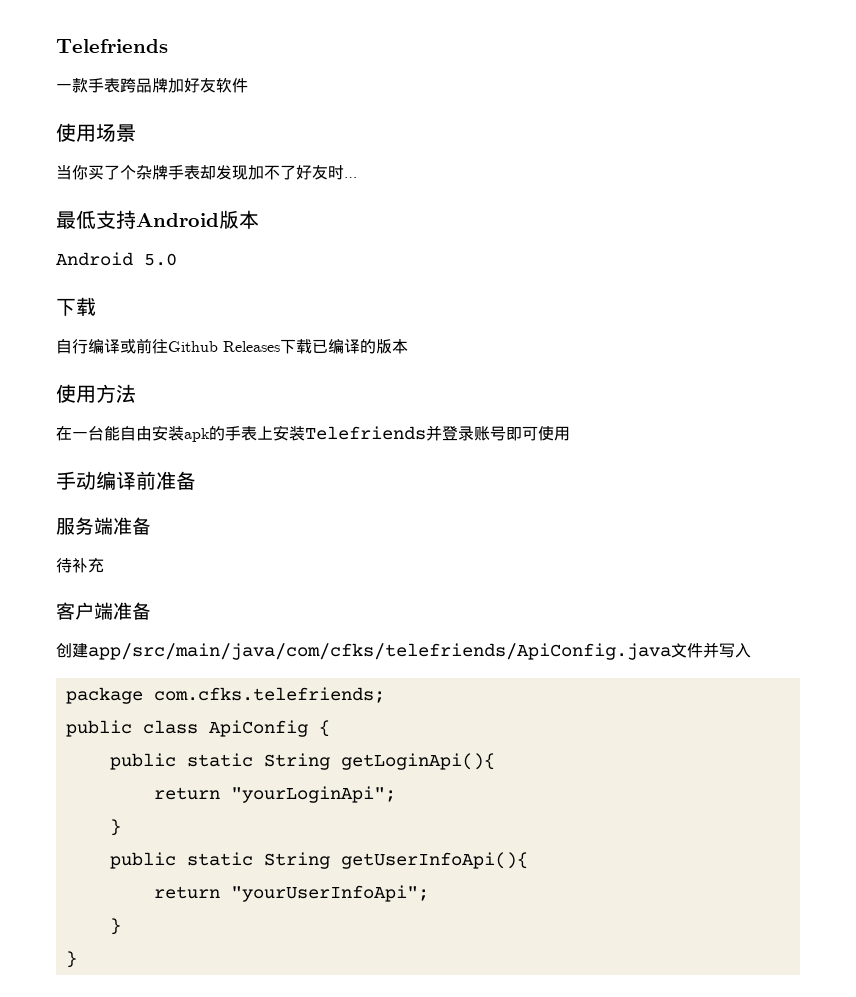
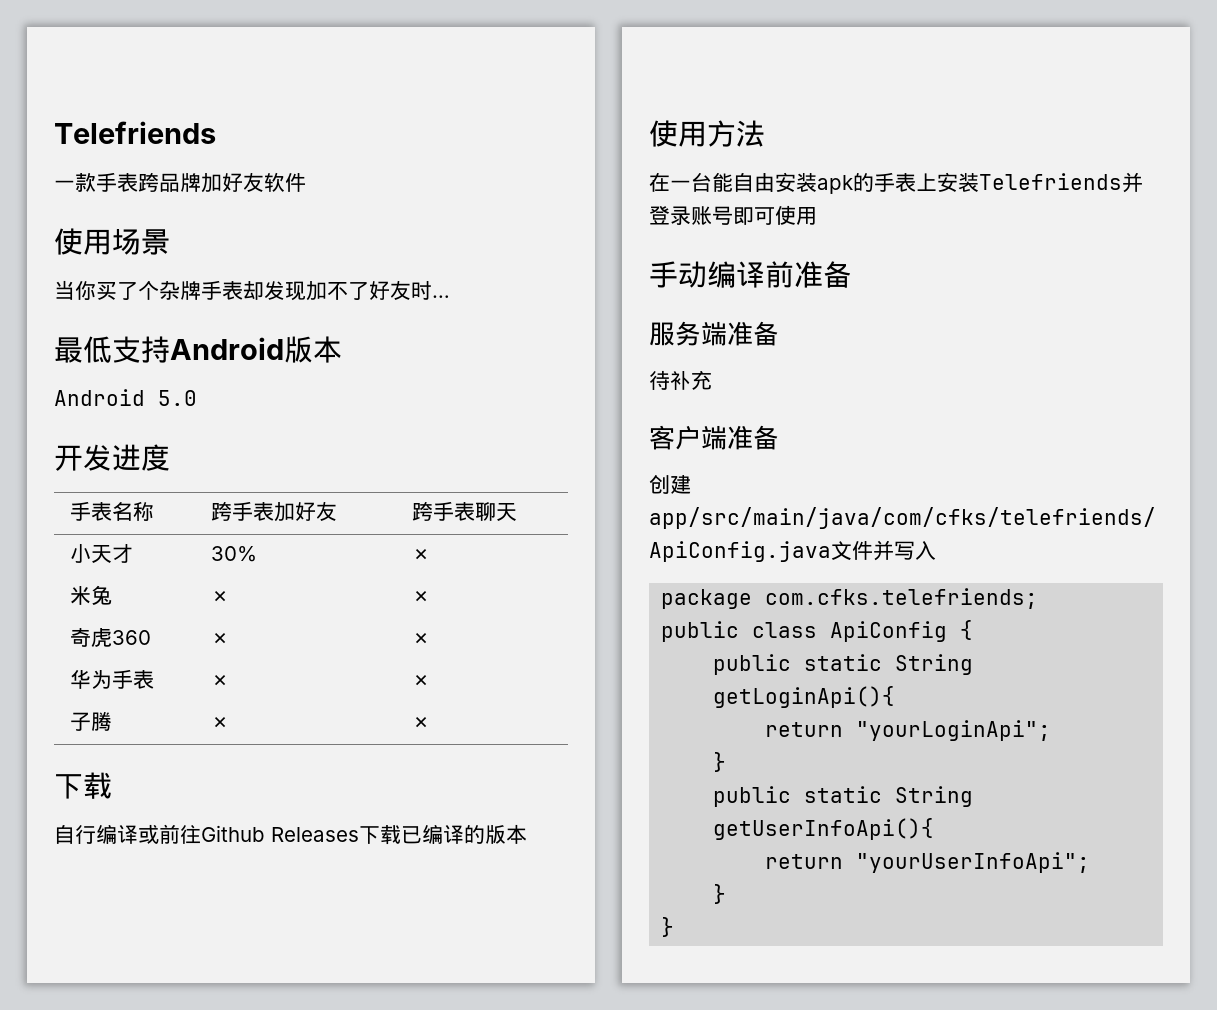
(177, 259) none -> [54,444,170,471] [69,501,154,521] [210,501,337,522] [411,501,517,521] [69,544,133,563] [210,546,257,562] [411,549,430,561] [69,585,112,605] [210,591,229,603] [411,591,430,603] [69,628,151,647] [210,633,229,645] [411,633,430,645] [69,669,154,689] [210,675,229,687] [411,675,430,687] [69,711,112,731] [210,717,229,729] [411,717,430,729] // 开发进度 // 手表名称 | 跨手表加好友 | 跨手表聊天 // 小天才 | 30% | ✗ // 米兔 | ✗ | ✗ // 奇虎360 | ✗ | ✗ // 华为手表 | ✗ | ✗ // 子腾 | ✗ | ✗

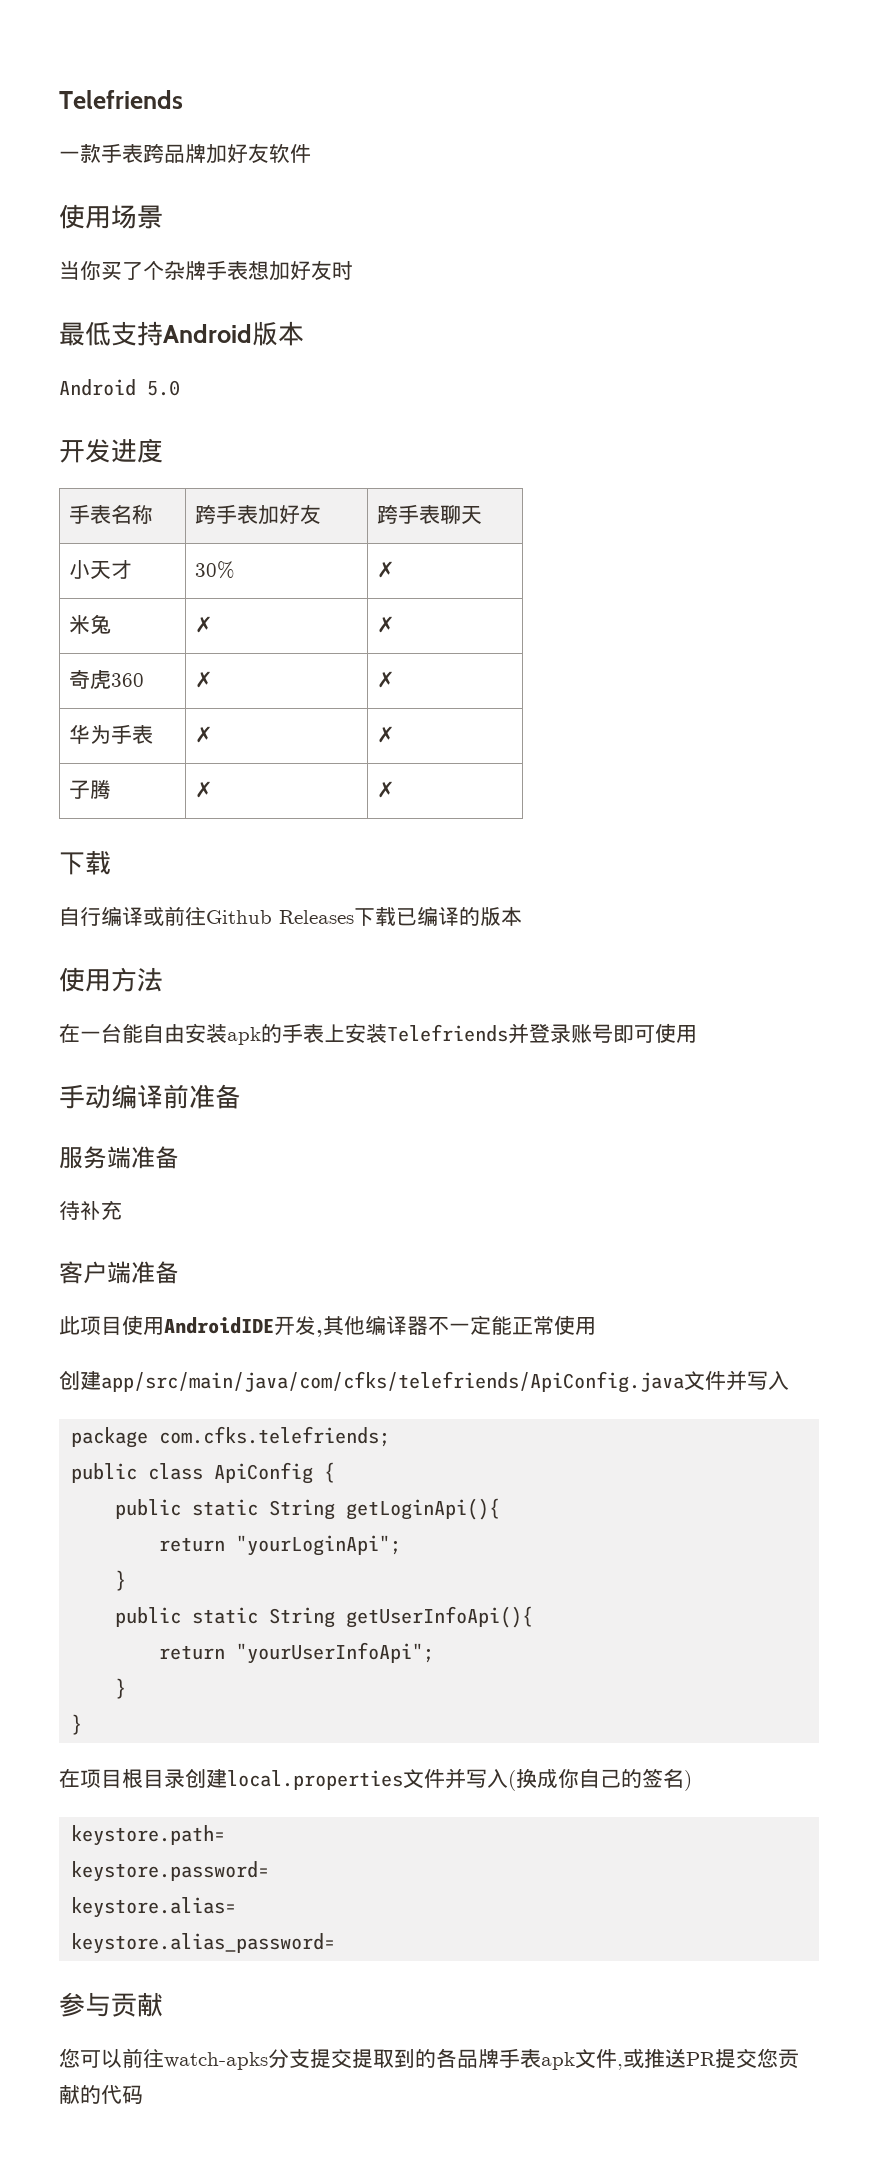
[243,281,369,301] 却发现加不了 -> [248,261,290,281] 想加
[432,295,450,298] … -> (353, 270) none
(779, 437) none -> [59,1315,596,1337] // 此项目使用AndroidIDE开发,其他编译器不一定能正常使用
(675, 927) none -> [59,1768,692,1791] [71,1825,226,1846] [71,1861,270,1882] [71,1897,237,1918] [71,1933,336,1954] [59,1992,163,2017] [59,2048,799,2070] [59,2085,143,2104] // 在项目根目录创建local.properties文件并写入(换成你自己的签名) // keystore.path= // keystore.password= // keystore.alias= // keystore.alias_password= // 参与贡献 // 您可以前往watch-apks分支提交提取到的各品牌手表apk文件,或推送PR提交您贡献的代码

